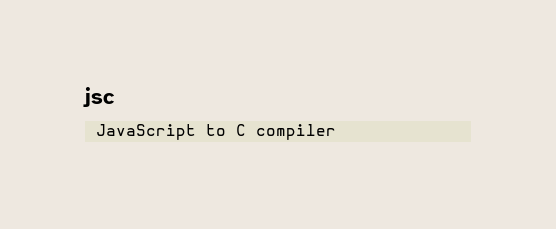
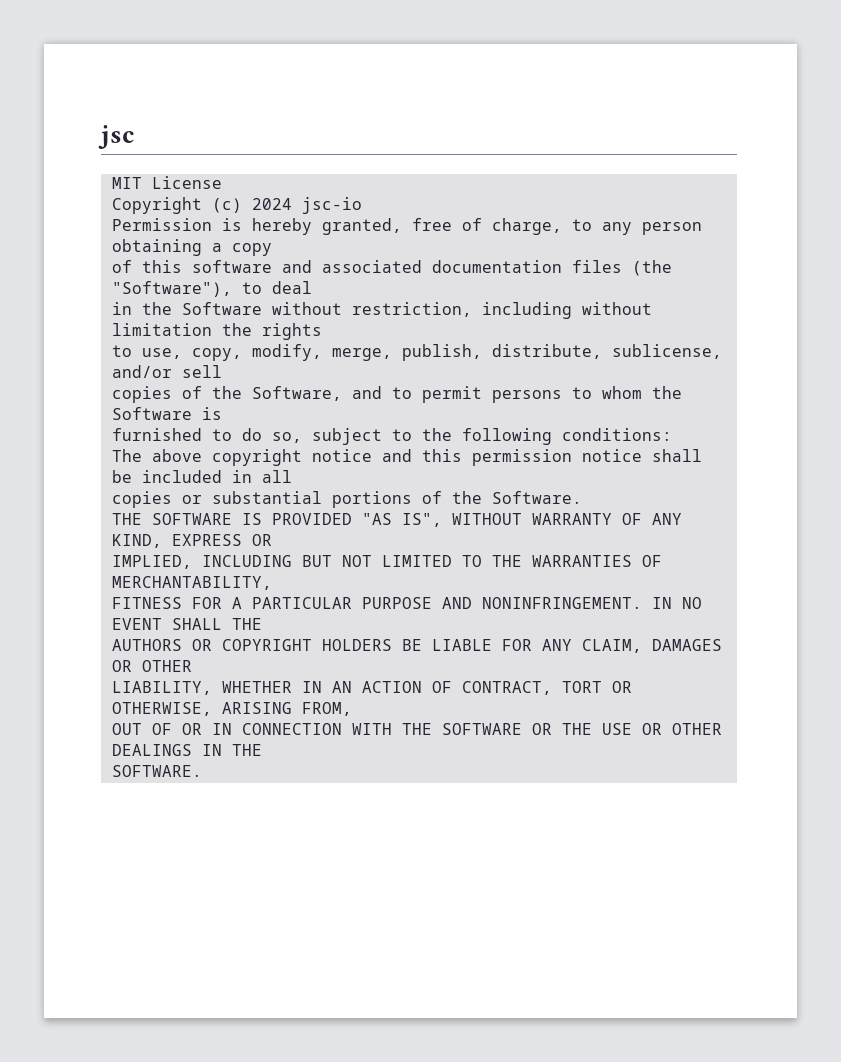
[95,124,336,140] JavaScript to C compiler -> [111,176,222,189] [111,197,362,214] [111,218,702,235] [111,239,272,256] [111,260,672,276] [111,281,312,297] [111,302,652,319] [111,323,322,340] [111,344,722,361] [111,365,222,378] [111,386,682,403] [111,407,222,420] [111,428,672,445] [111,449,702,466] [111,470,292,483] [111,491,582,508] [111,513,682,527] [111,534,272,548] [111,555,662,569] [111,576,272,590] [111,597,702,609] [111,618,262,630] [111,639,722,653] [111,660,192,672] [111,681,632,695] [111,702,352,716] [111,723,722,735] [111,744,262,756] [111,765,202,777] MIT License // Copyright (c) 2024 jsc-io // Permission is hereby granted, free of charge, to any person obtaining a copy // of this software and associated documentation files (the "Software"), to deal // in the Software without restriction, including without limitation the rights // to use, copy, modify, merge, publish, distribute, sublicense, and/or sell // copies of the Software, and to permit persons to whom the Software is // furnished to do so, subject to the following conditions: // The above copyright notice and this permission notice shall be included in all // copies or substantial portions of the Software. // THE SOFTWARE IS PROVIDED "AS IS", WITHOUT WARRANTY OF ANY KIND, EXPRESS OR // IMPLIED, INCLUDING BUT NOT LIMITED TO THE WARRANTIES OF MERCHANTABILITY, // FITNESS FOR A PARTICULAR PURPOSE AND NONINFRINGEMENT. IN NO EVENT SHALL THE // AUTHORS OR COPYRIGHT HOLDERS BE LIABLE FOR ANY CLAIM, DAMAGES OR OTHER // LIABILITY, WHETHER IN AN ACTION OF CONTRACT, TORT OR OTHERWISE, ARISING FROM, // OUT OF OR IN CONNECTION WITH THE SOFTWARE OR THE USE OR OTHER DEALINGS IN THE // SOFTWARE.

